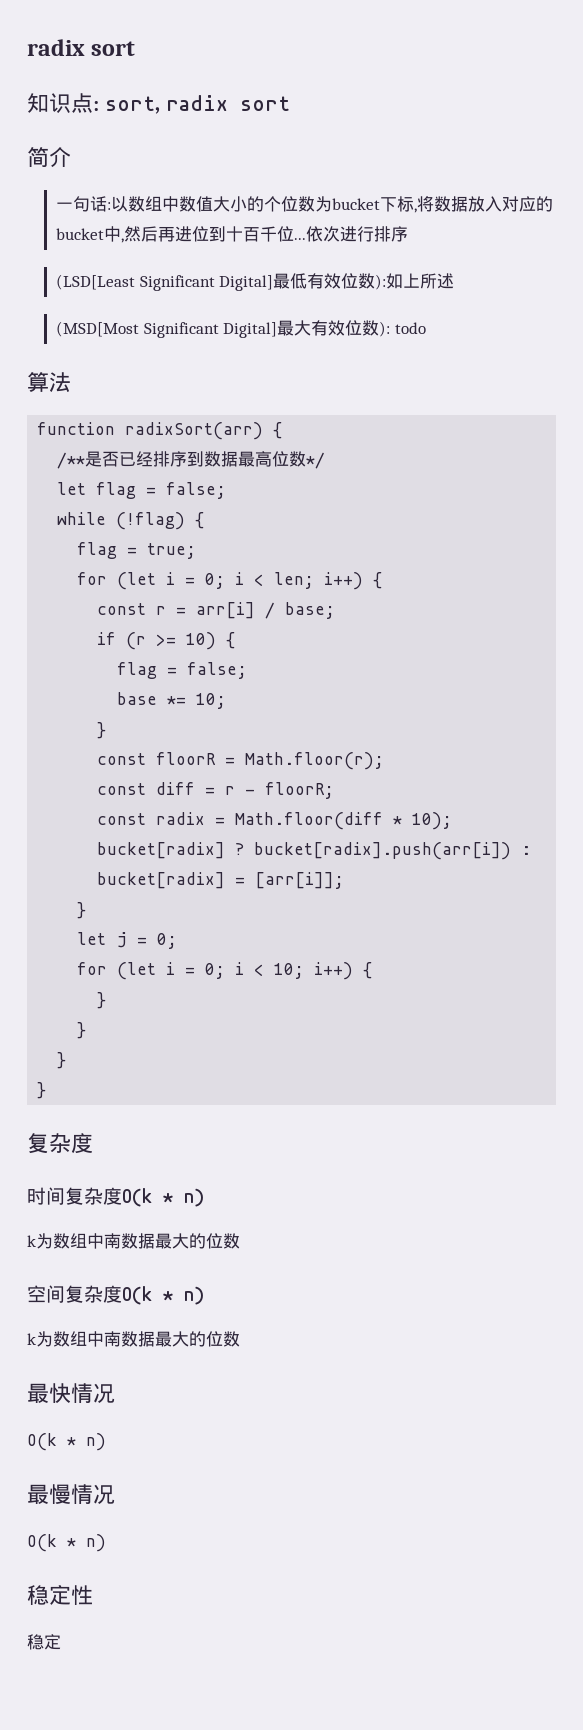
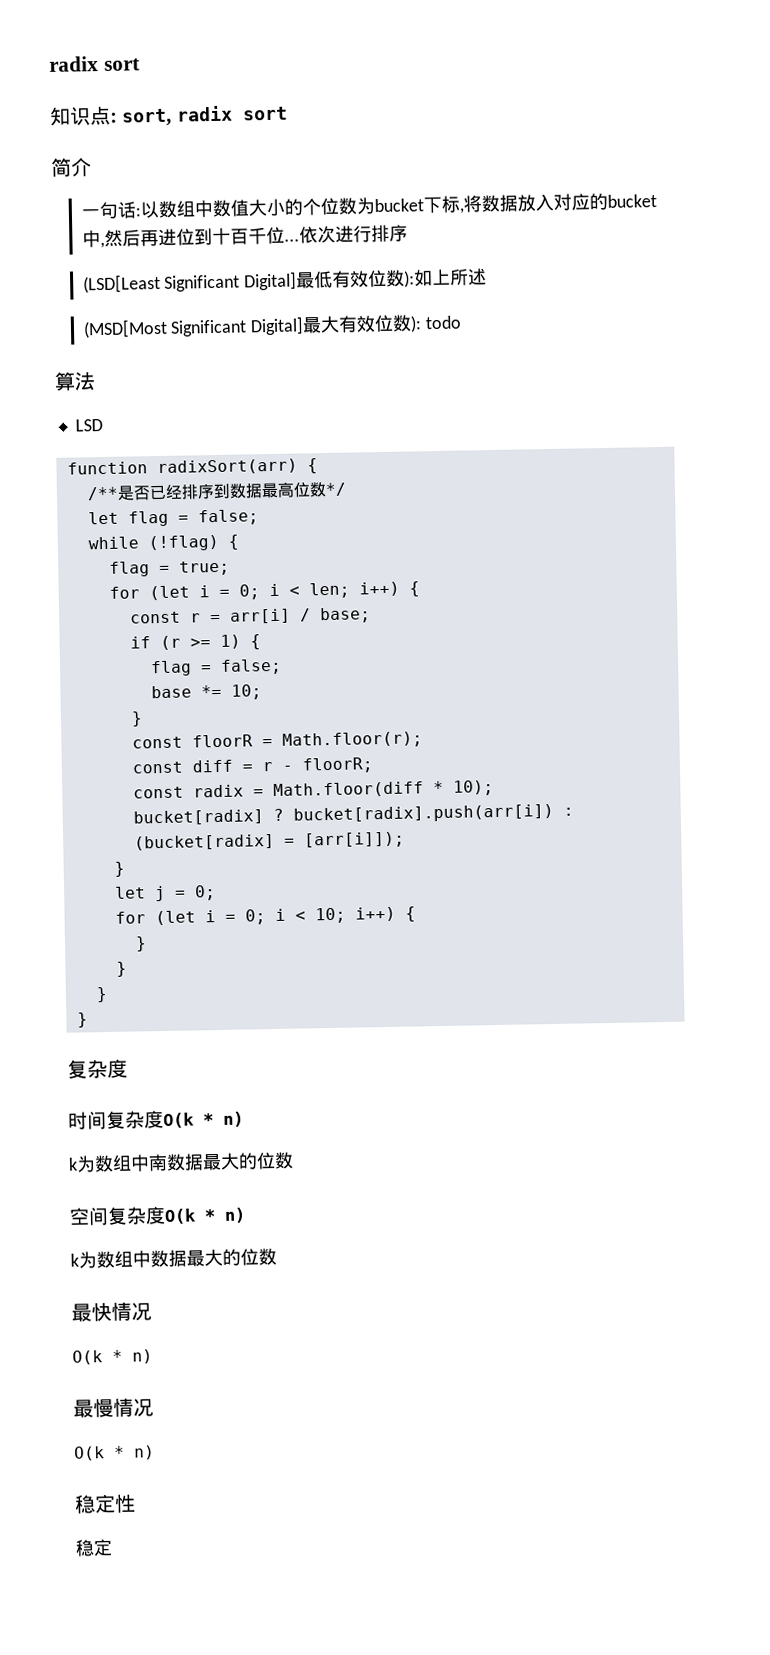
(71, 382) none -> [74,419,103,432] // LSD
[186,632,217,650] 10) -> [219,634,241,649] 1)
[97,872,345,889] bucket[radix] = [arr[i]]; -> [133,831,405,851] (bucket[radix] = [arr[i]]);
[104,1331,121,1347] 南 -> (151, 1259) none

